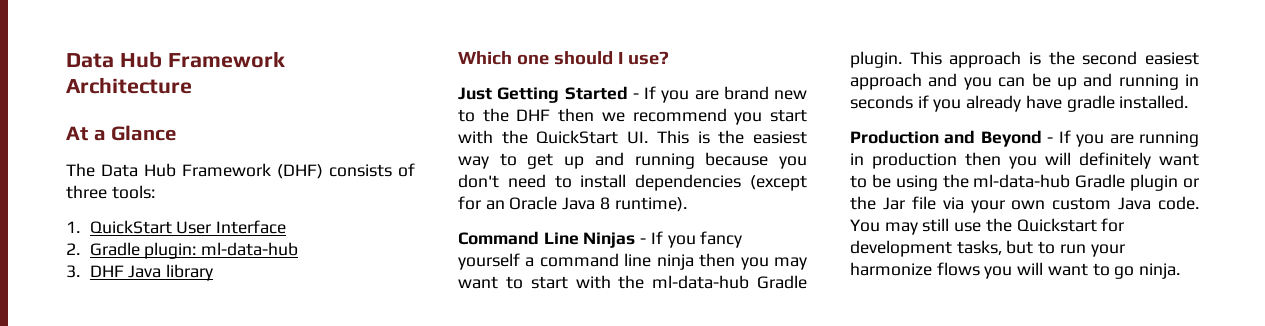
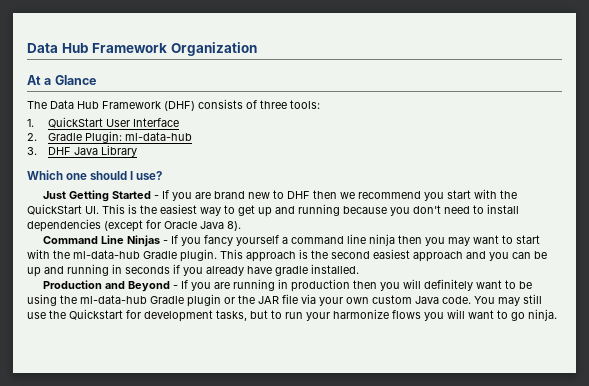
[66,51,285,68] [66,77,192,94] Data Hub Framework Architecture -> [27,42,257,56] Data Hub Framework Organization
[144,242,197,259] plugin: -> [85,131,123,143] Plugin:
[166,264,214,281] library -> [101,145,138,157] Library
[482,108,509,122] the -> (285, 194) none
[485,200,505,210] an -> (161, 224) none
[599,197,687,212] 8 runtime). -> [227,221,241,231] 8).
[882,197,905,210] Jar -> [258,296,279,304] JAR

